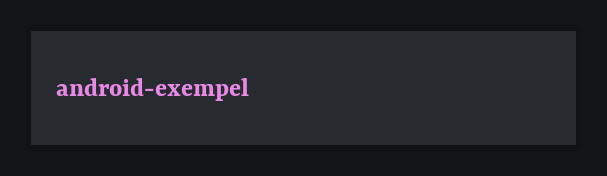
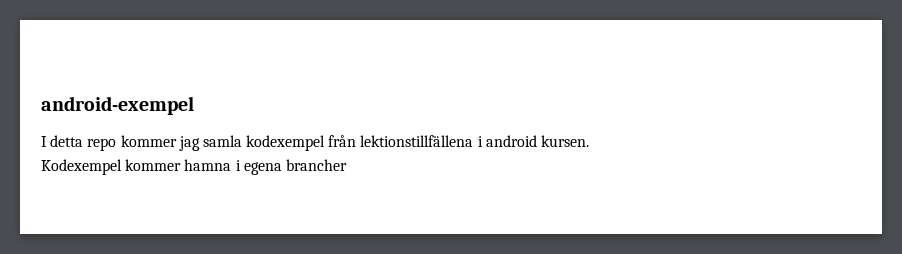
(249, 89) none -> [41,135,590,151] [41,159,347,175] // I detta repo kommer jag samla kodexempel från lektionstillfällena i android kursen. // Kodexempel kommer hamna i egena brancher

